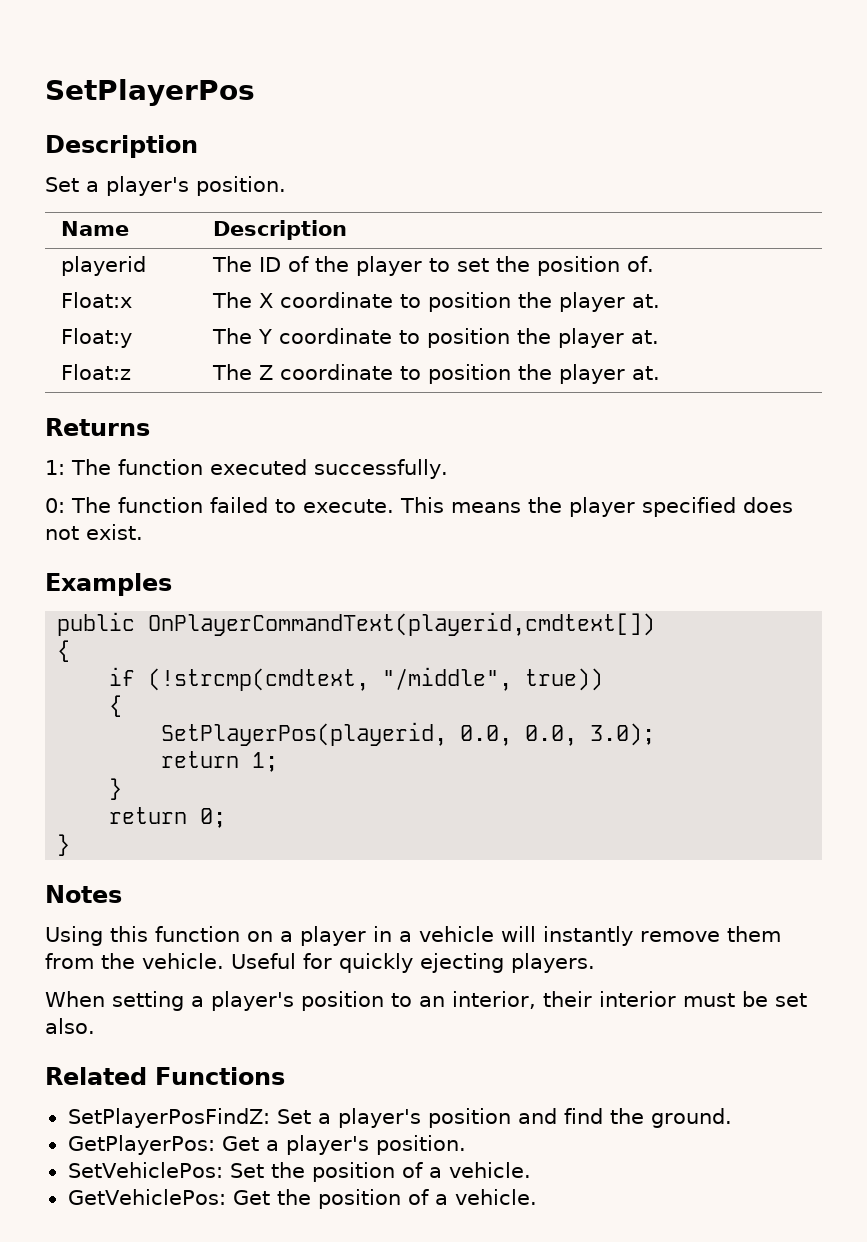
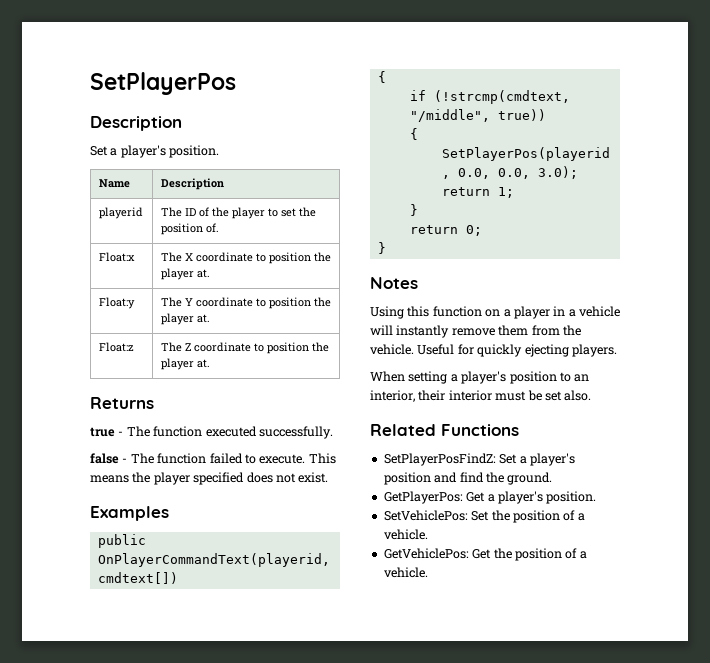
[45,460,65,475] 1: -> [90,427,124,437] true -
[45,498,65,513] 0: -> [90,453,128,464] false -

